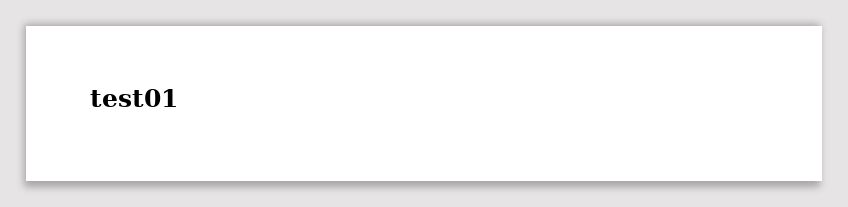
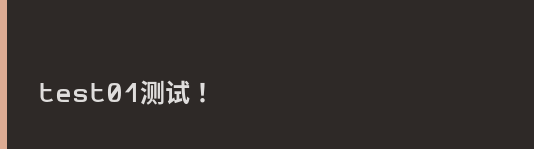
(178, 98) none -> [140,80,215,105] 测试！

